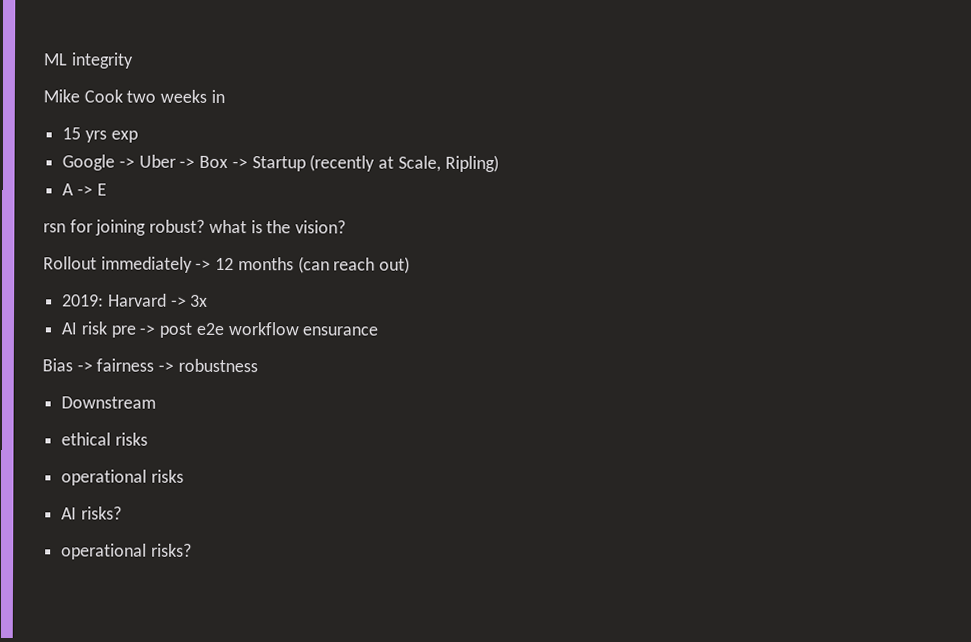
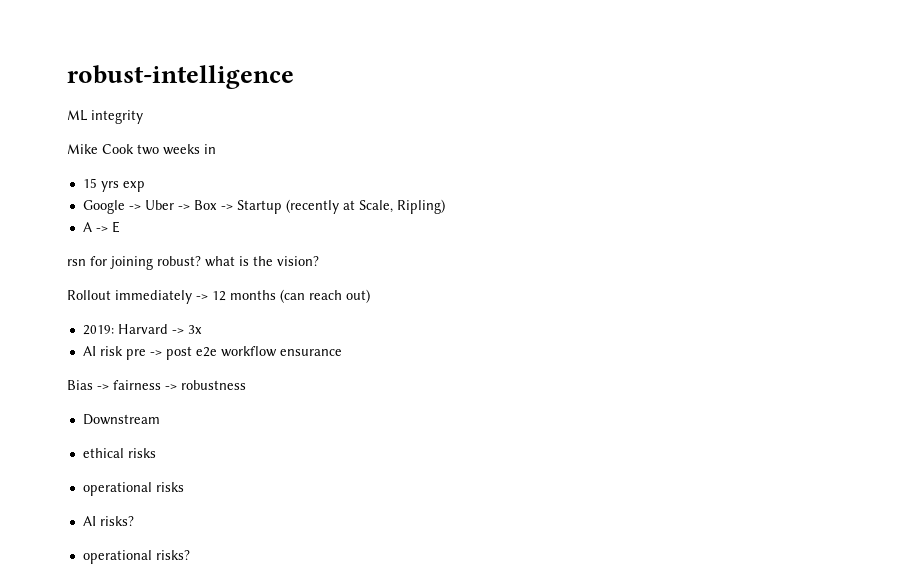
(43, 59) none -> [67,65,294,89] robust-intelligence //

